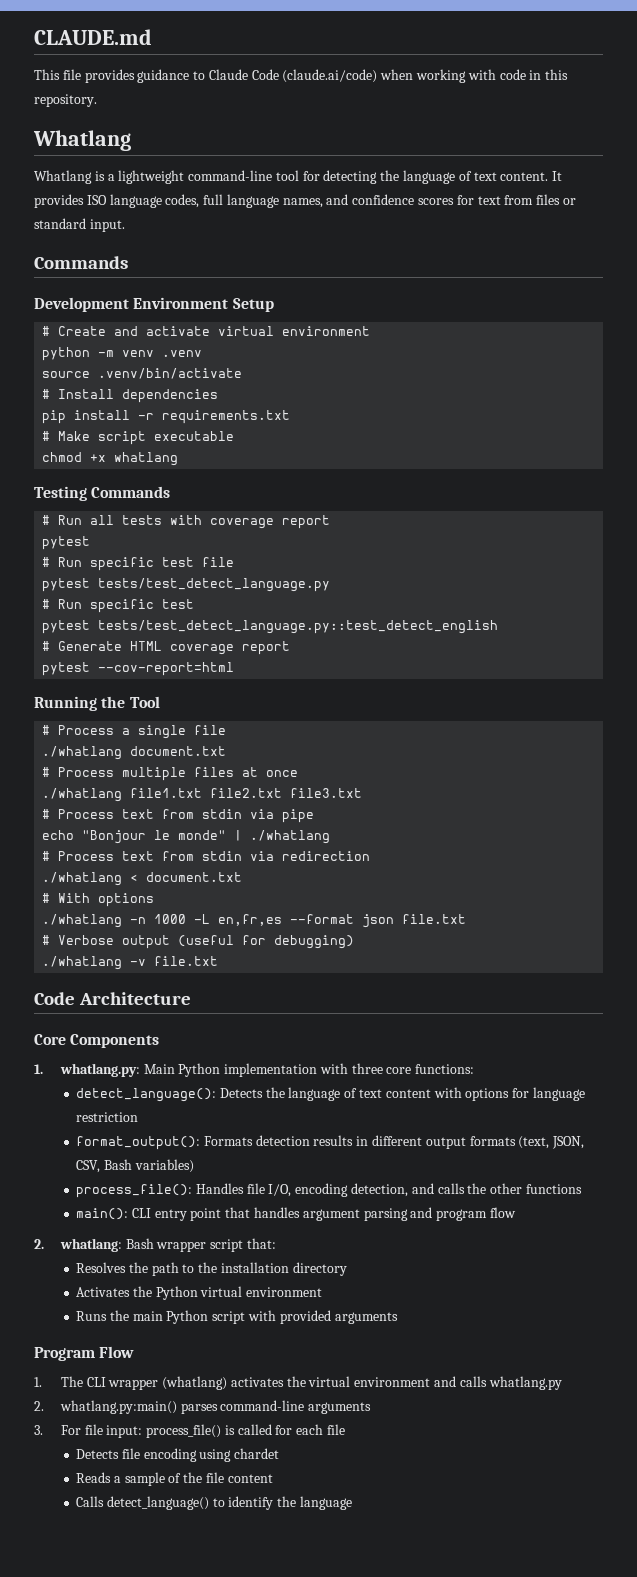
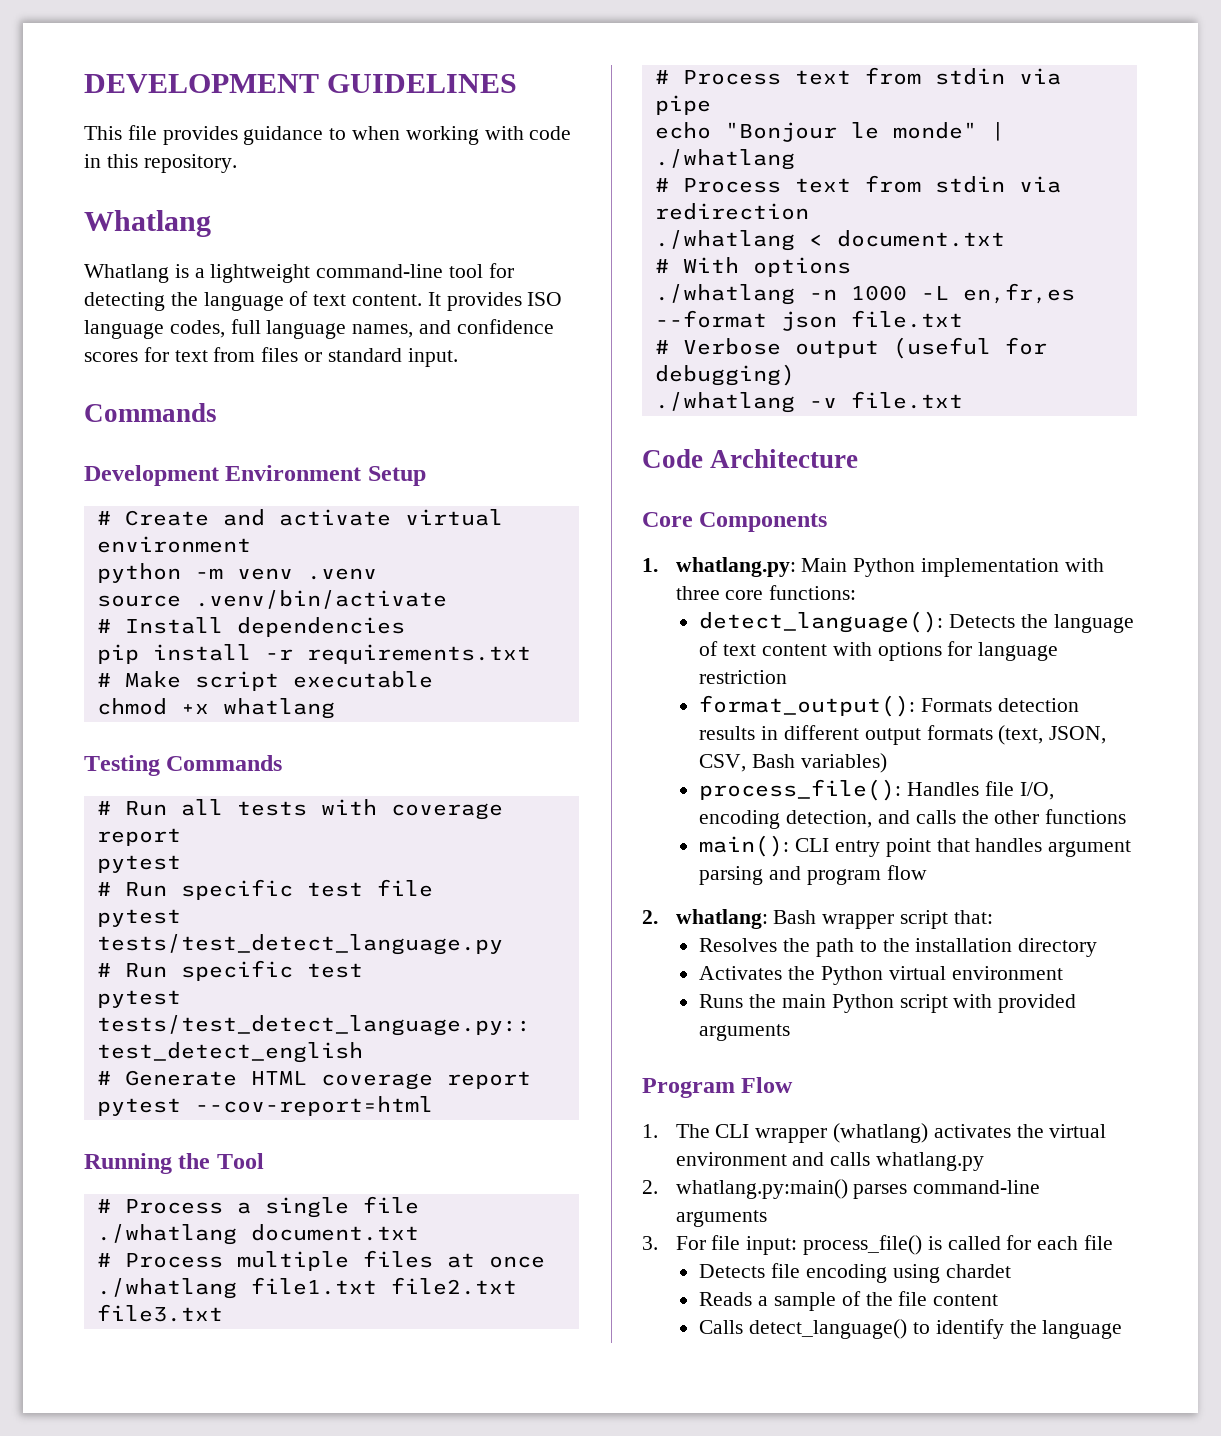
[34,29,152,45] CLAUDE.md -> [84,74,518,93] DEVELOPMENT GUIDELINES
[208,69,378,83] Claude Code (claude.ai/code) -> (347, 134) none

